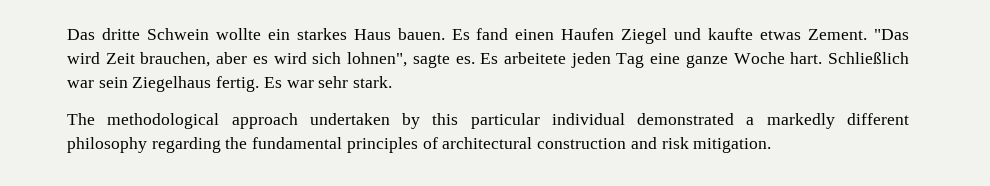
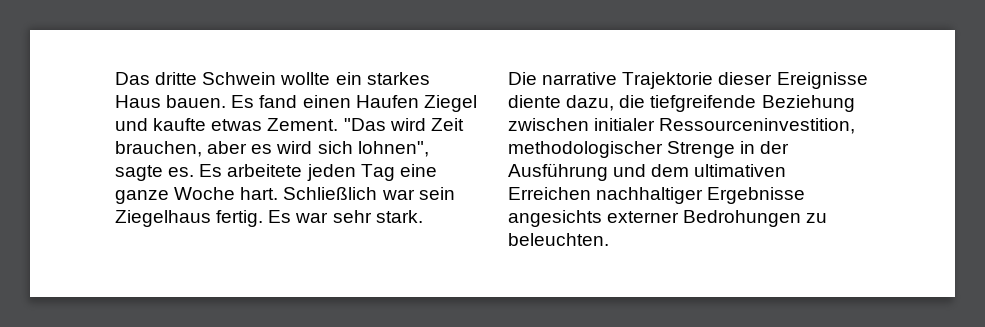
[67,113,909,129] [67,137,772,153] The methodological approach undertaken by this particular individual demonstrated a markedly different philosophy regarding the fundamental principles of architectural construction and risk mitigation. -> [508,72,868,89] [508,95,855,112] [508,118,856,134] [508,141,790,158] [508,163,787,181] [508,187,806,204] [508,210,828,227] [508,233,609,246] Die narrative Trajektorie dieser Ereignisse diente dazu, die tiefgreifende Beziehung zwischen initialer Ressourceninvestition, methodologischer Strenge in der Ausführung und dem ultimativen Erreichen nachhaltiger Ergebnisse angesichts externer Bedrohungen zu beleuchten.

